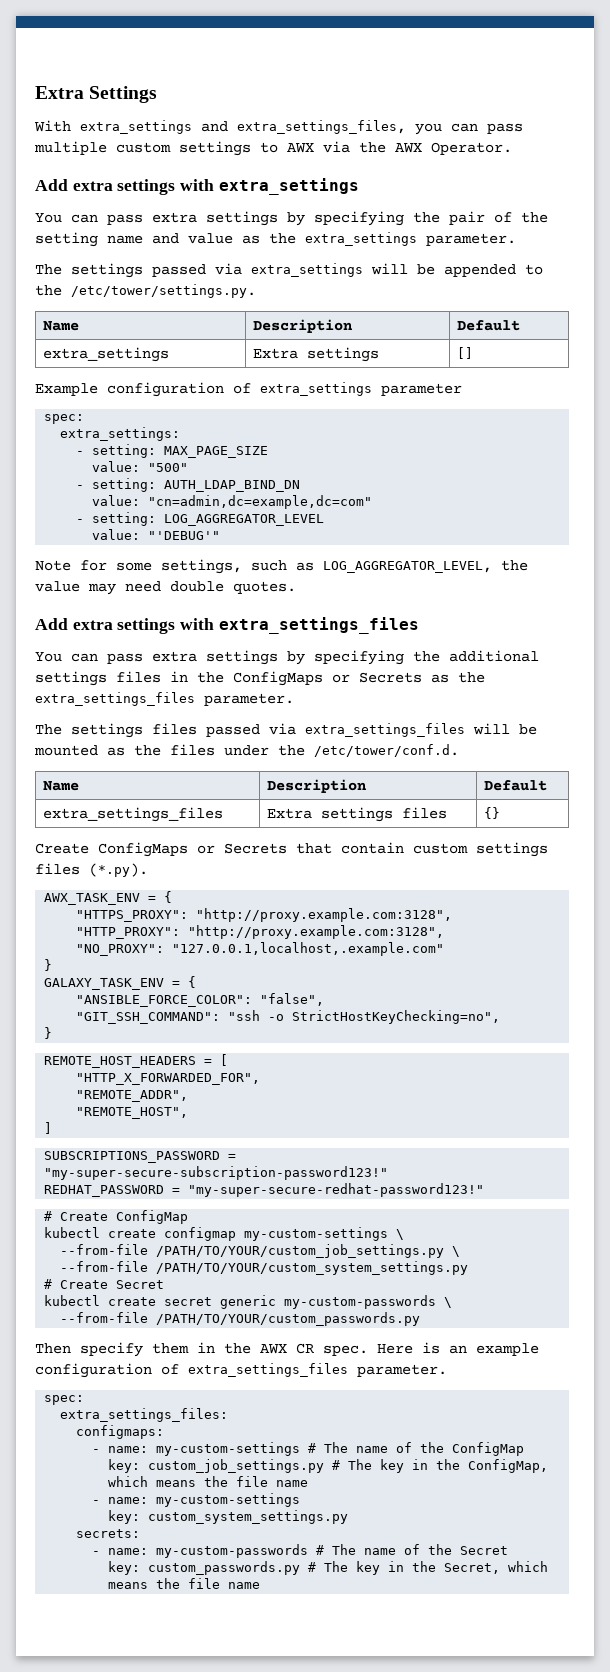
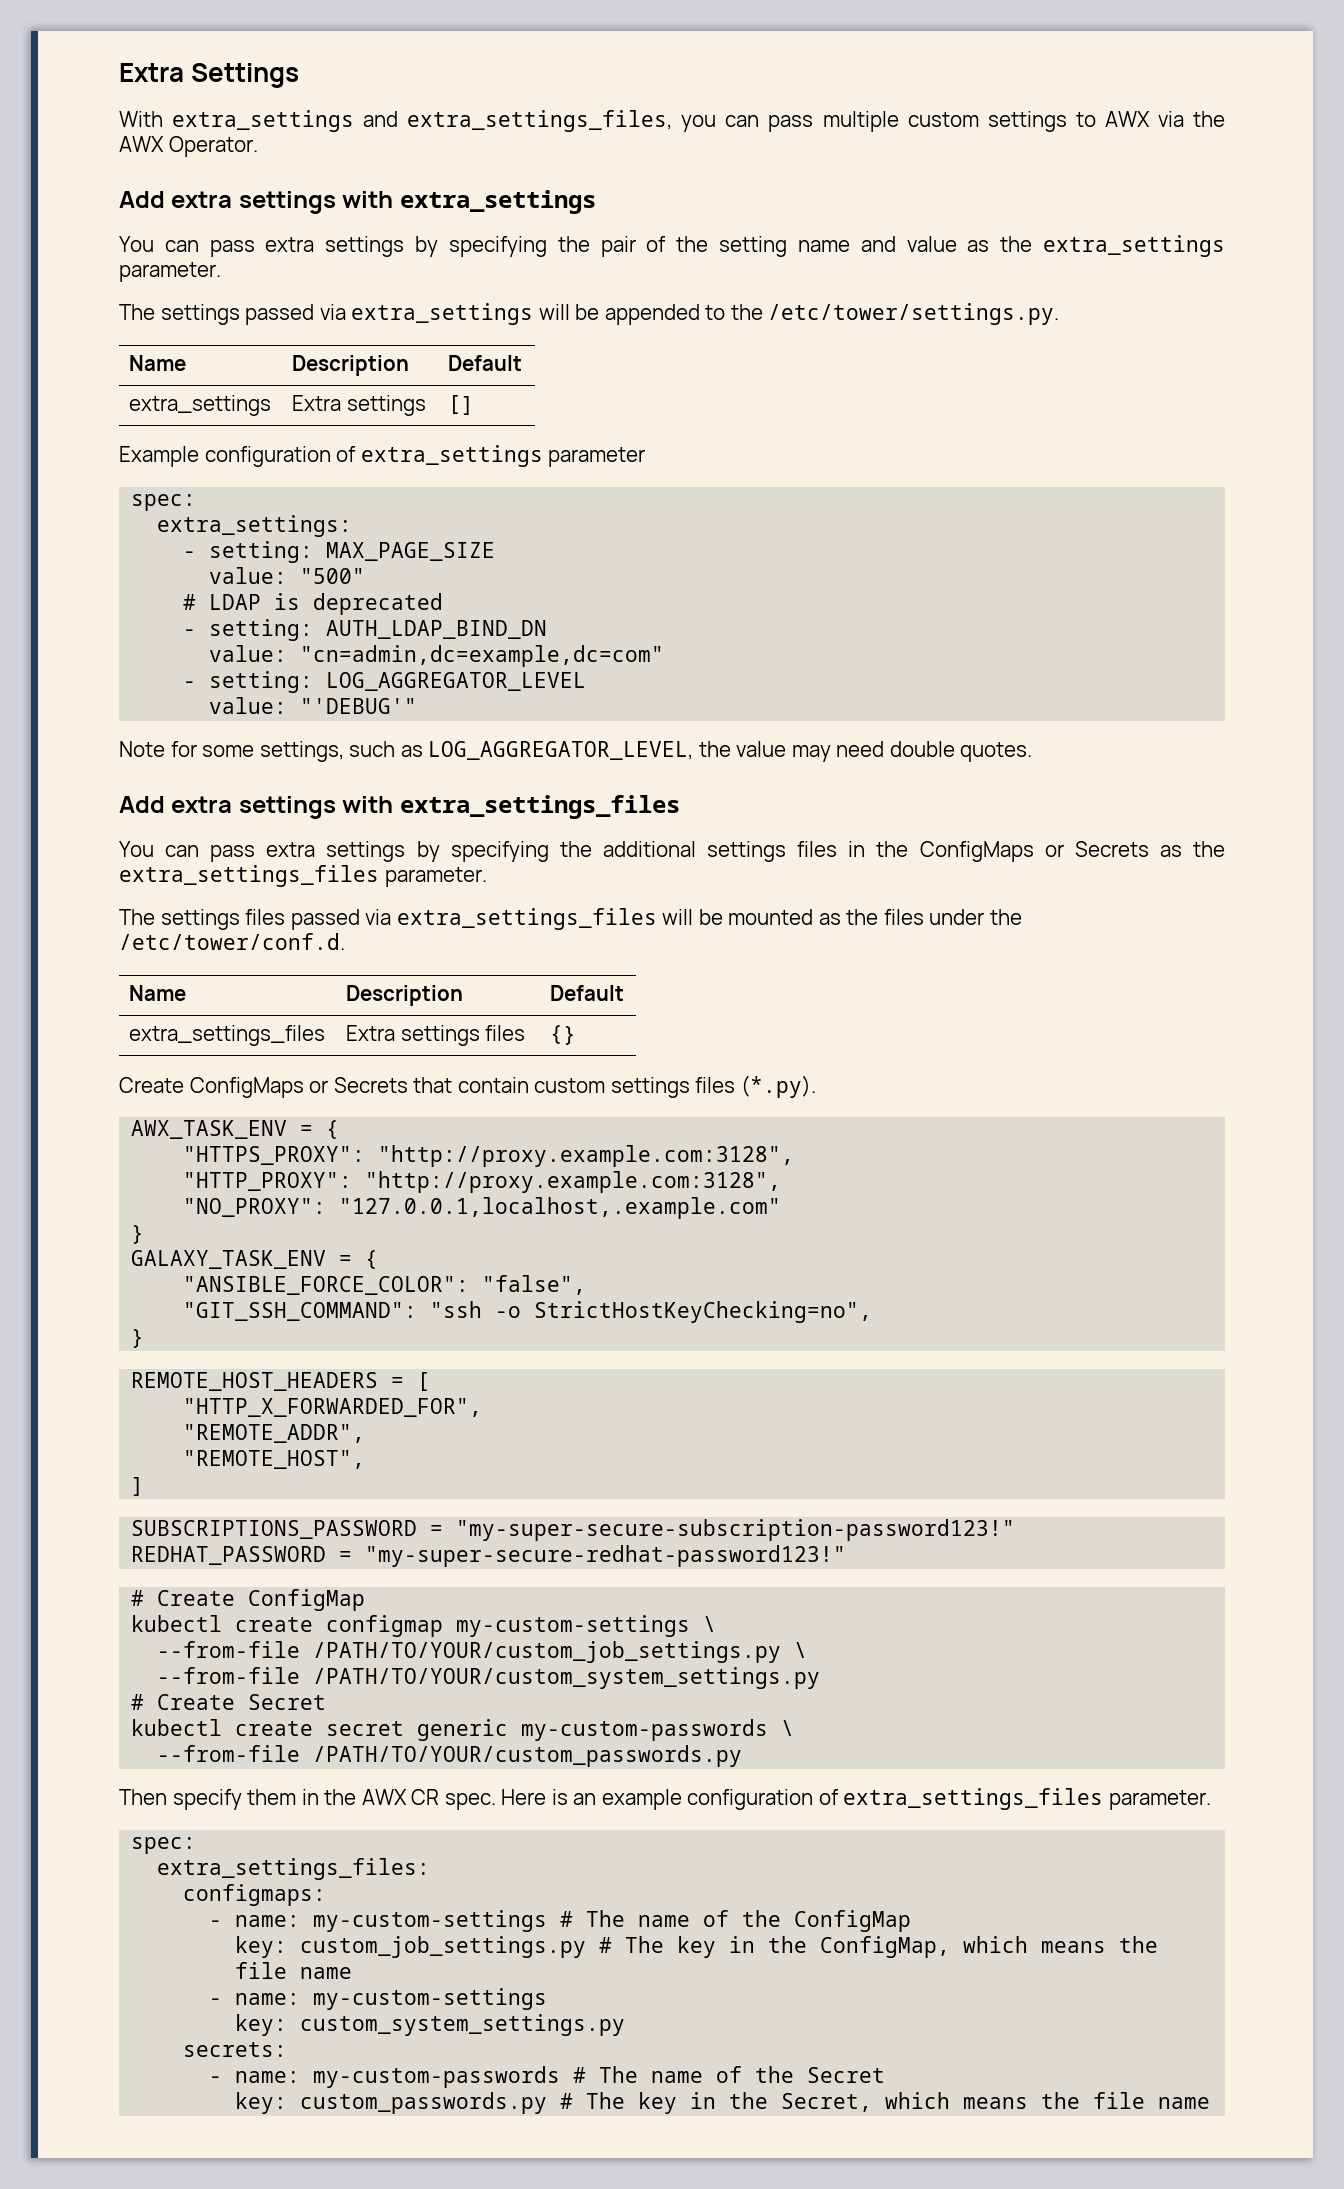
(189, 467) none -> [183,593,444,615] // # LDAP is deprecated

